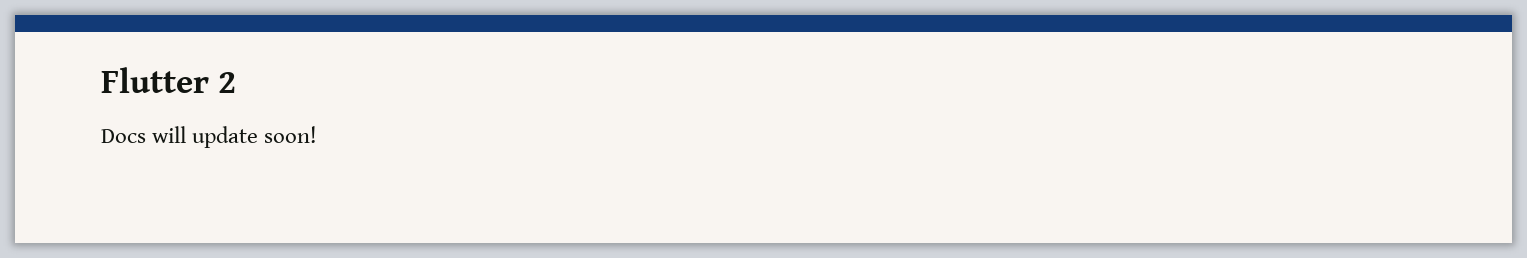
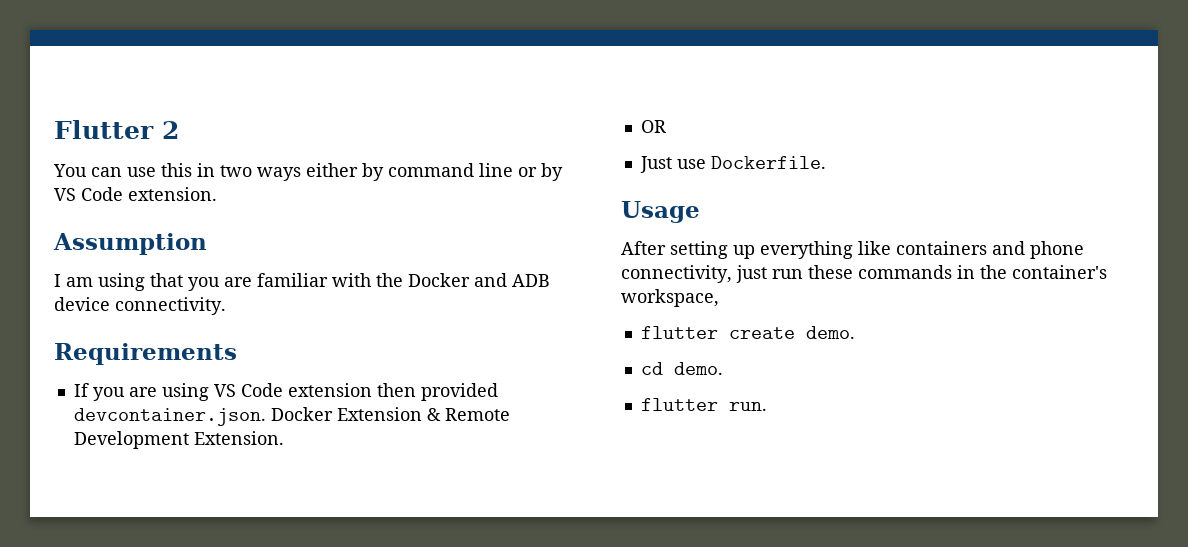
[101,126,318,148] Docs will update soon! -> [53,163,563,181] [54,187,217,201] [53,233,207,255] [54,273,550,291] [54,297,226,315] [54,343,237,365] [73,383,498,401] [73,407,510,426] [73,431,284,449] [640,120,666,133] [639,156,826,173] [621,201,700,223] [621,241,1084,259] [621,265,1107,283] [621,289,719,307] [640,326,855,339] [640,362,723,375] [640,398,767,411] You can use this in two ways either by command line or by VS Code extension. // Assumption // I am using that you are familiar with the Docker and ADB device connectivity. // Requirements // If you are using VS Code extension then provided devcontainer.json. Docker Extension & Remote Development Extension. // OR // Just use Dockerfile. // Usage // After setting up everything like containers and phone connectivity, just run these commands in the container's workspace, // flutter create demo. // cd demo. // flutter run.

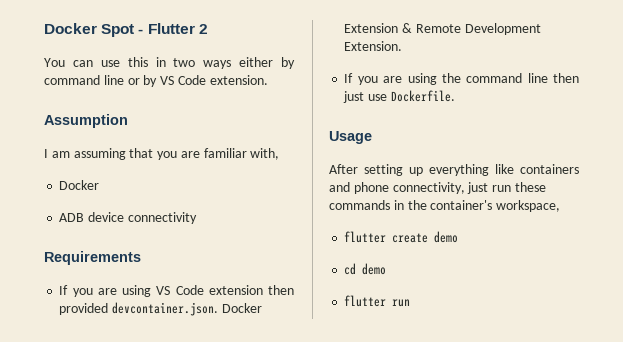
(54, 129) none -> [44,23,144,37] Docker Spot -
[98,273,145,291] using -> [73,148,126,160] assuming
[332,273,507,287] with the Docker and -> [250,148,280,160] [59,180,100,190] with, // Docker //
[115,297,226,315] connectivity. -> [127,212,197,224] connectivity
[640,120,666,133] [639,156,672,173] OR // Just -> [344,73,579,85] [343,91,365,103] If you are using the command line then just
[805,326,855,339] demo. -> [434,231,459,243] demo
[673,362,723,375] [640,398,767,411] demo. // flutter run. -> [362,263,387,275] [344,295,411,307] demo // flutter run

